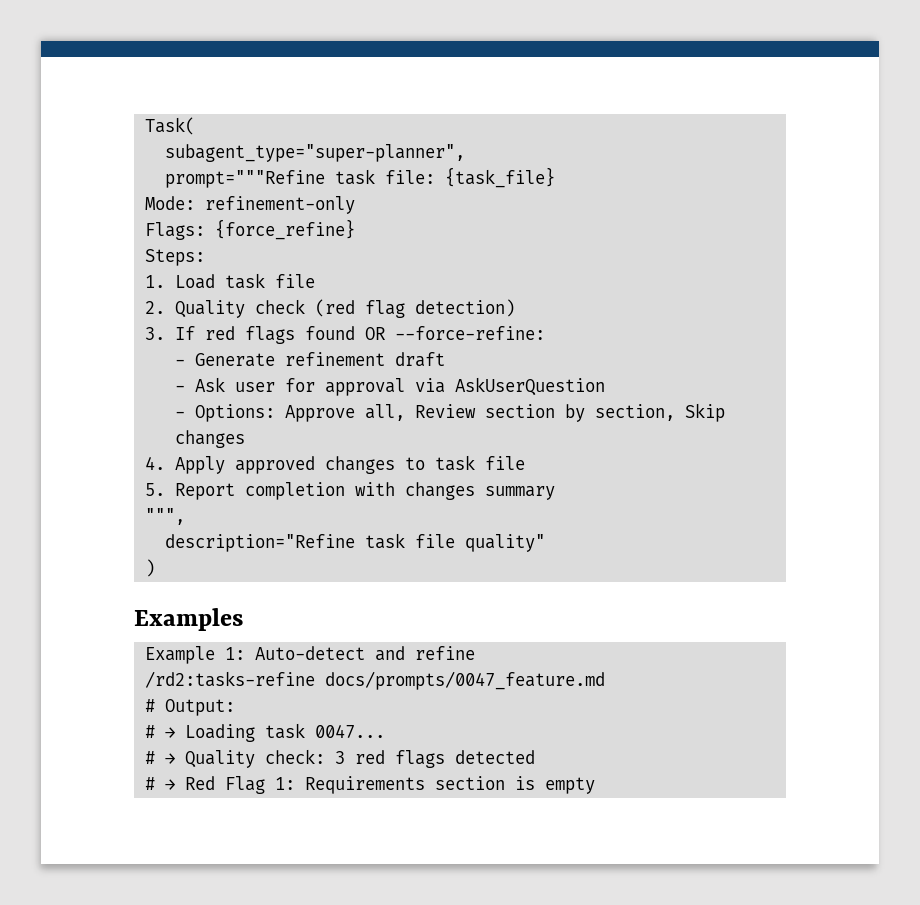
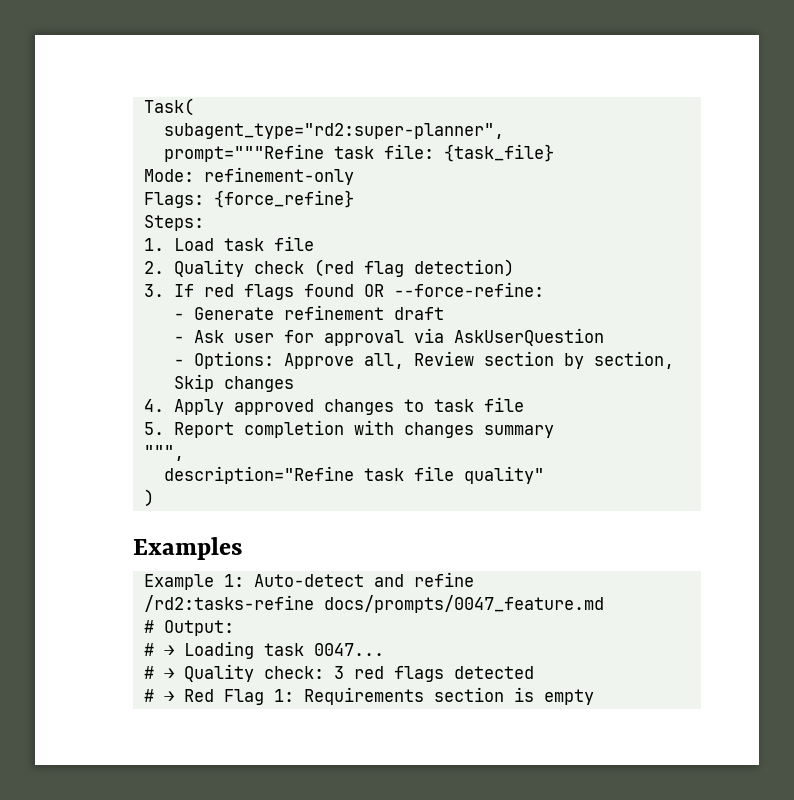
[164,144,465,162] subagent_type="super-planner", -> [163,123,504,139] subagent_type="rd2:super-planner",

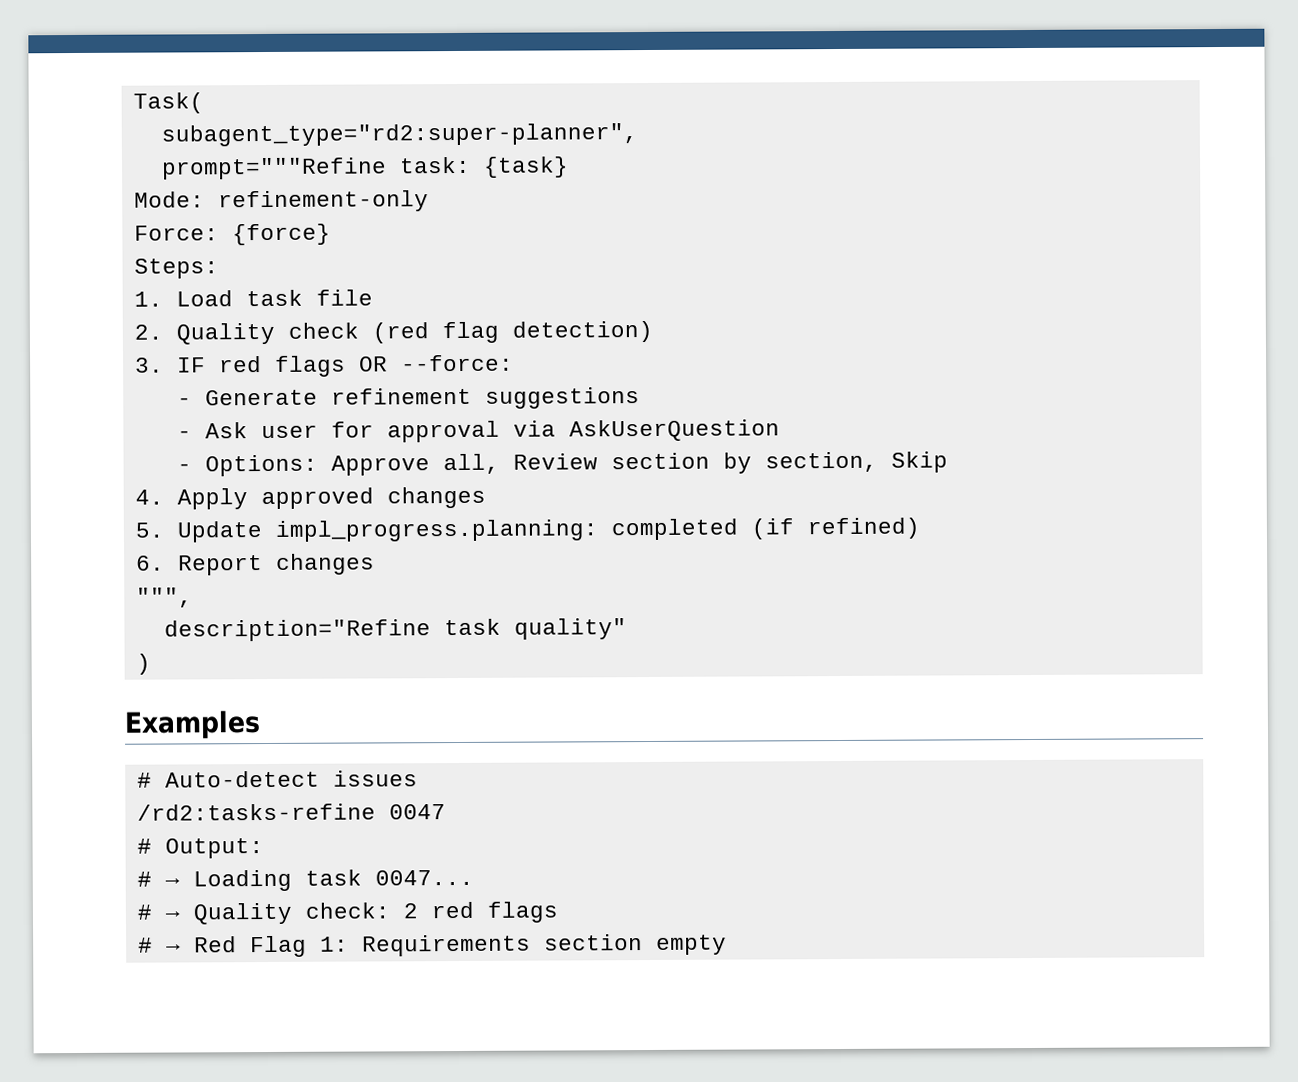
[333,144,554,162] task file: {task_file} -> [399,156,570,178] task: {task}
[143,190,354,208] Flags: {force_refine} -> [134,223,332,246] Force: {force}
[173,282,544,300] If red flags found OR --force-refine: -> [177,354,515,377] IF red flags OR --force:
[393,307,444,320] draft -> [485,387,641,409] suggestions
[223,376,294,392] changes -> (949, 462) none
[403,397,524,412] [143,420,554,438] to task file // 5. Report completion with changes summary -> [135,517,921,543] [136,553,376,576] // 5. Update impl_progress.planning: completed (if refined) // 6. Report changes
[413,466,454,481] file -> (502, 627) none
[143,572,474,590] Example 1: Auto-detect and refine -> [137,770,419,788] # Auto-detect issues
[323,595,604,613] docs/prompts/0047_feature.md -> [389,804,447,820] 0047
[333,666,534,682] 3 red flags detected -> [403,901,559,923] 2 red flags
[513,687,534,702] is -> (644, 942) none

